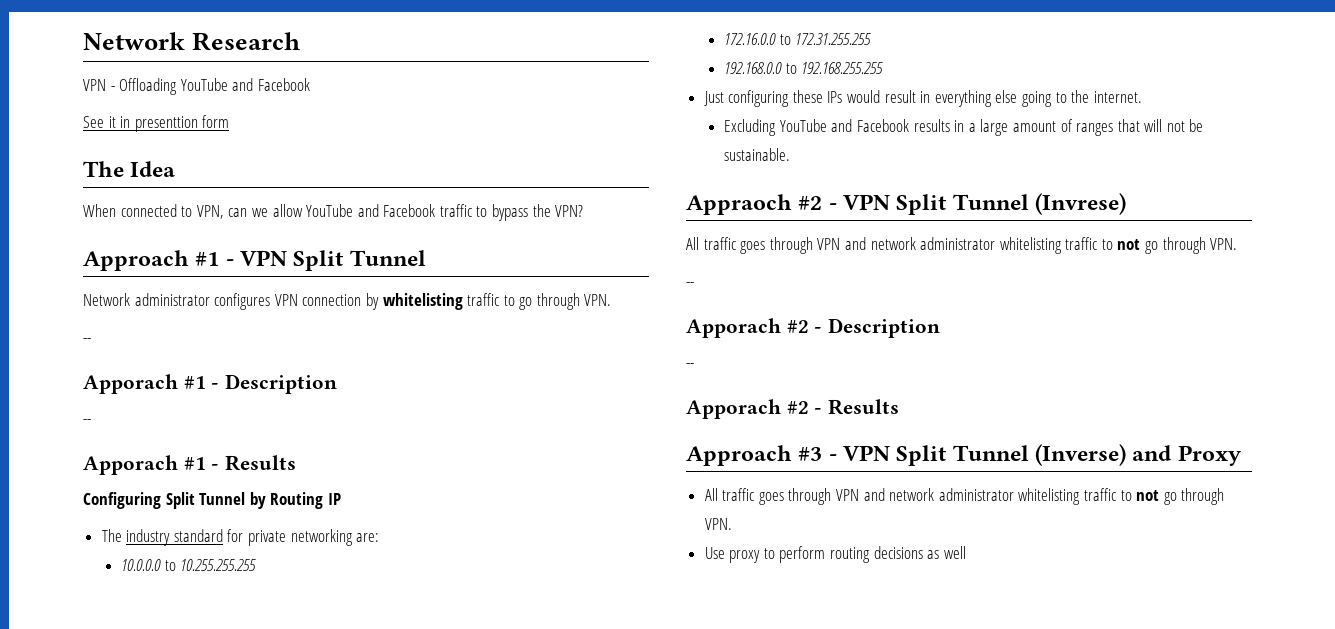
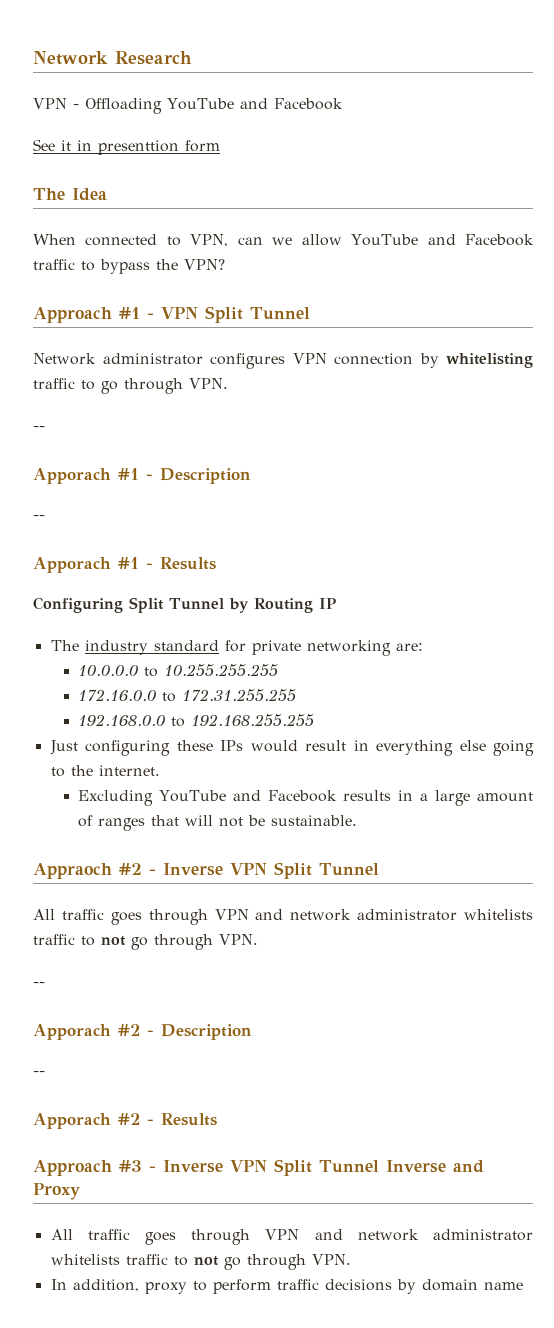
[843,193,1127,215] [686,237,1062,254] VPN Split Tunnel (Invrese) // All traffic goes through VPN and network administrator whitelisting -> [163,862,379,879] [33,909,533,925] Inverse VPN Split Tunnel // All traffic goes through VPN and network administrator whitelists
[843,444,1127,466] VPN Split Tunnel (Inverse) -> [163,1159,446,1176] Inverse VPN Split Tunnel Inverse
[1018,488,1225,505] [704,518,732,530] [704,547,725,559] whitelisting traffic to not go through VPN. // Use -> [50,1254,351,1270] [50,1279,139,1292] whitelists traffic to not go through VPN. // In addition,
[830,546,966,563] routing decisions as well -> [276,1279,523,1294] traffic decisions by domain name

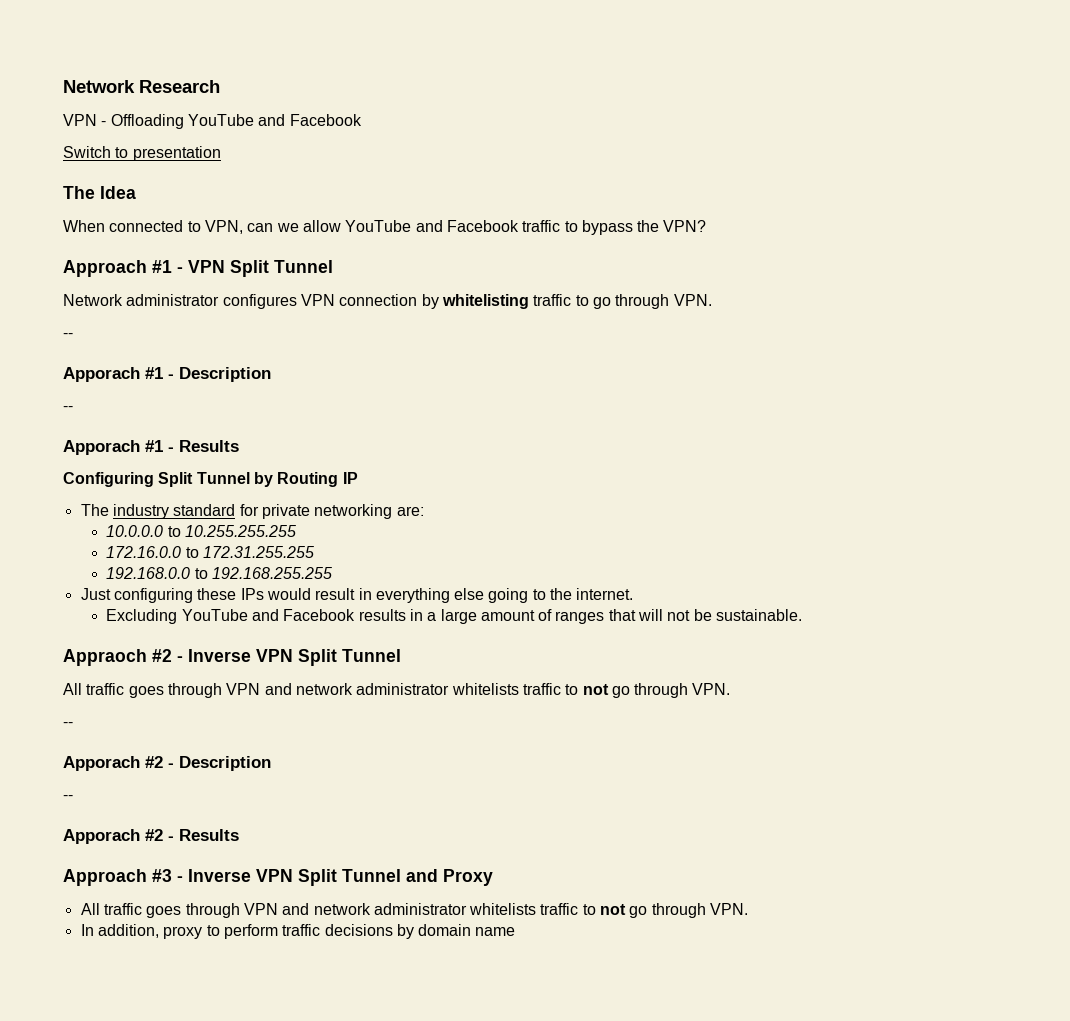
[33,139,220,155] See it in presenttion form -> [63,146,221,161] Switch to presentation
[385,1160,446,1173] Inverse -> (401, 875) none

